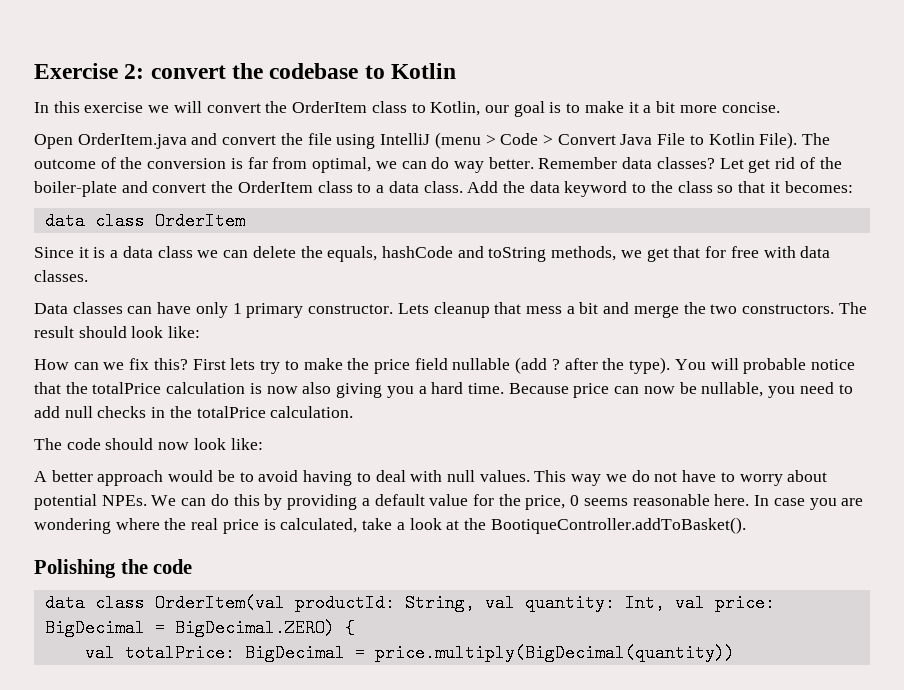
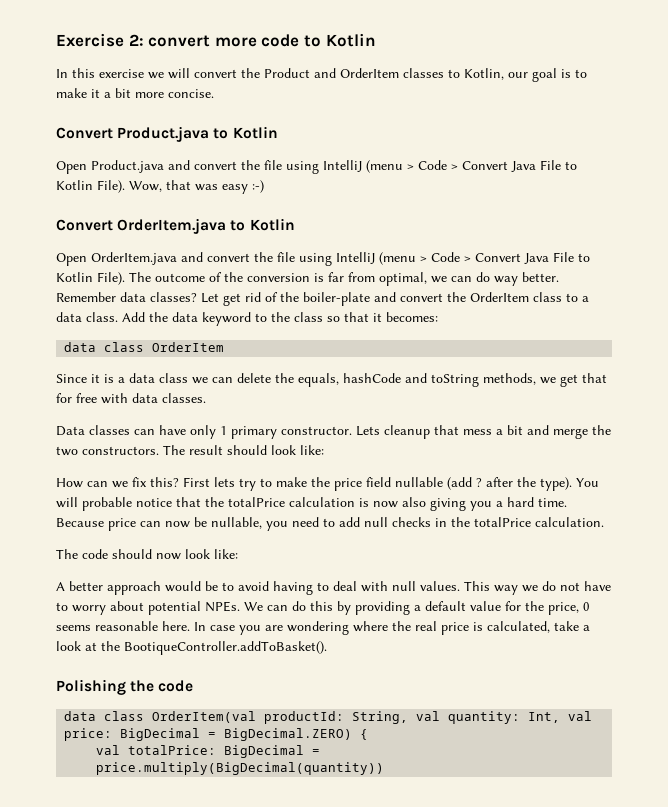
[232,63,359,79] the codebase -> [214,34,300,47] more code
[292,101,407,113] OrderItem class -> [264,68,444,78] Product and OrderItem classes
(780, 107) none -> [56,126,278,142] [56,160,577,174] [56,180,264,194] [56,218,295,234] // Convert Product.java to Kotlin // Open Product.java and convert the file using IntelliJ (menu > Code > Convert Java File to Kotlin File). Wow, that was easy :-) // Convert OrderItem.java to Kotlin

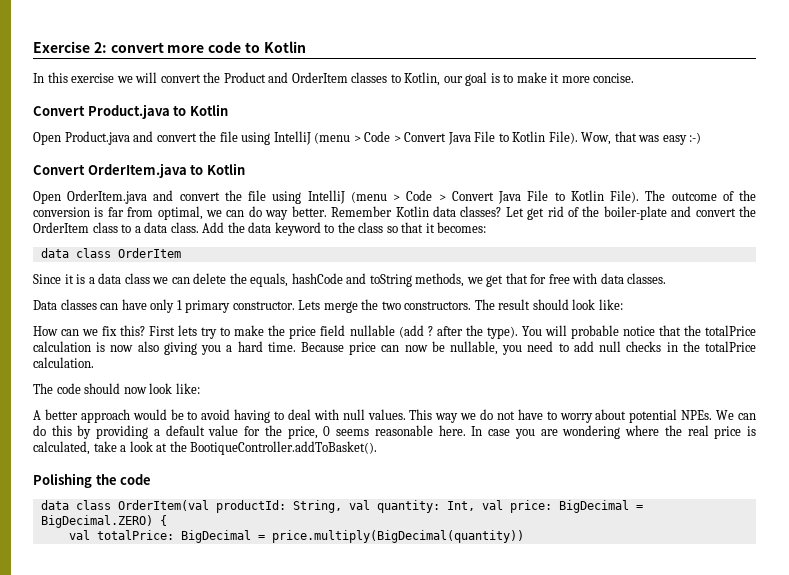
[104,88,131,98] a bit -> (560, 78) none
(116, 297) none -> [395,206,429,217] Kotlin
[384,425,549,439] cleanup that mess a bit and -> (321, 305) none

